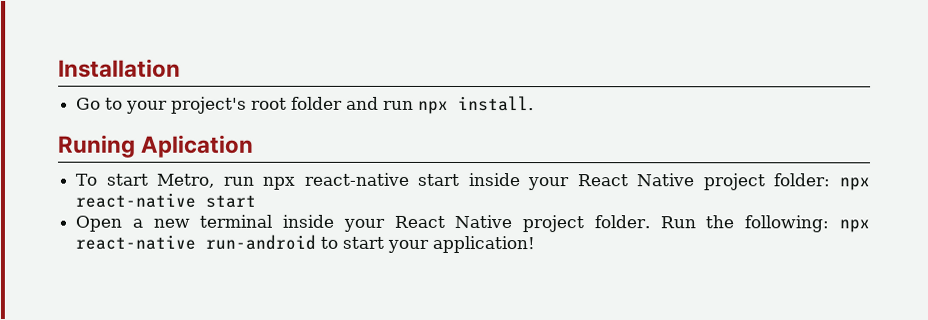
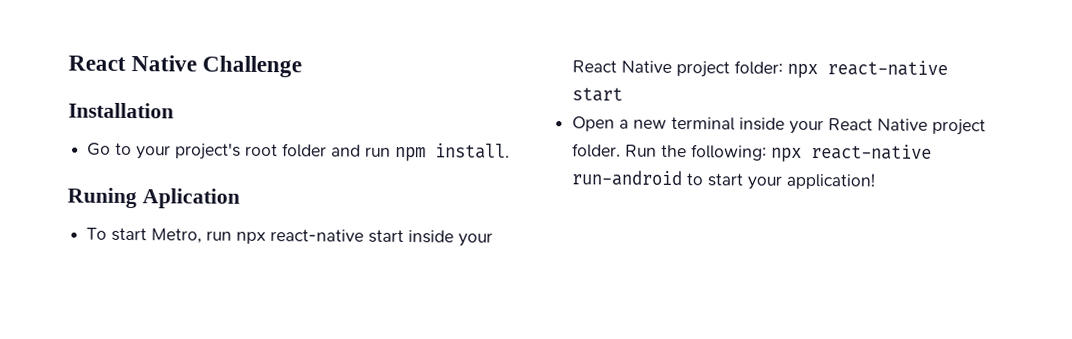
(58, 68) none -> [68,55,303,78] React Native Challenge //
[418,100,450,114] npx -> [395,146,427,162] npm

